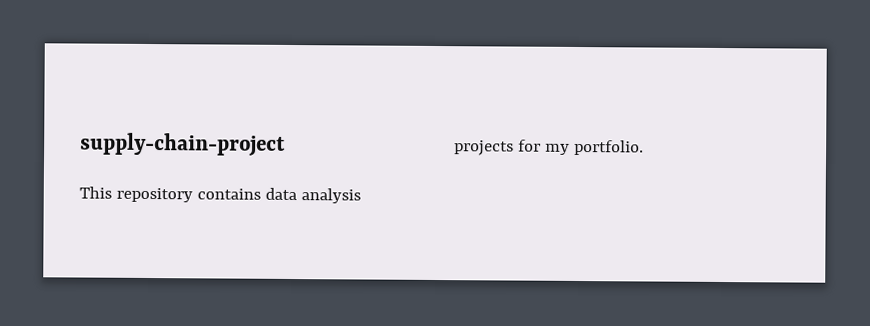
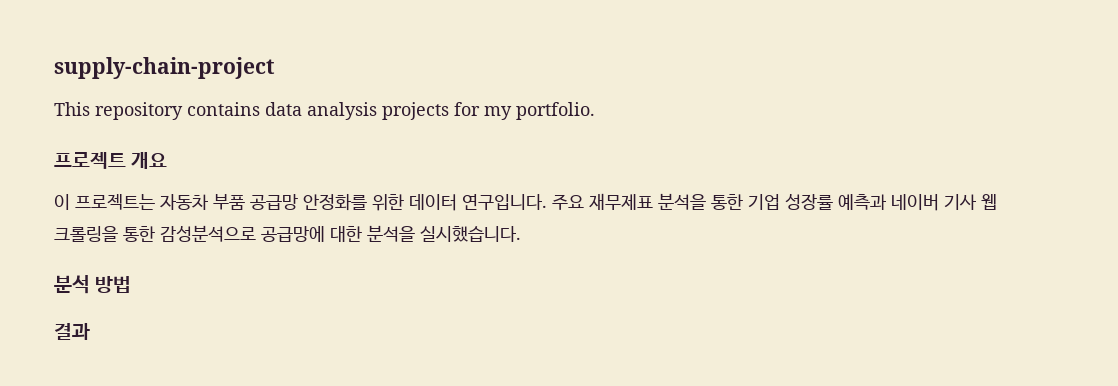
(644, 147) none -> [54,152,168,169] [54,193,997,211] [54,225,521,242] [54,275,132,294] [54,323,90,340] // 프로젝트 개요 // 이 프로젝트는 자동차 부품 공급망 안정화를 위한 데이터 연구입니다. 주요 재무제표 분석을 통한 기업 성장률 예측과 네이버 기사 웹 크롤링을 통한 감성분석으로 공급망에 대한 분석을 실시했습니다. // 분석 방법 // 결과

